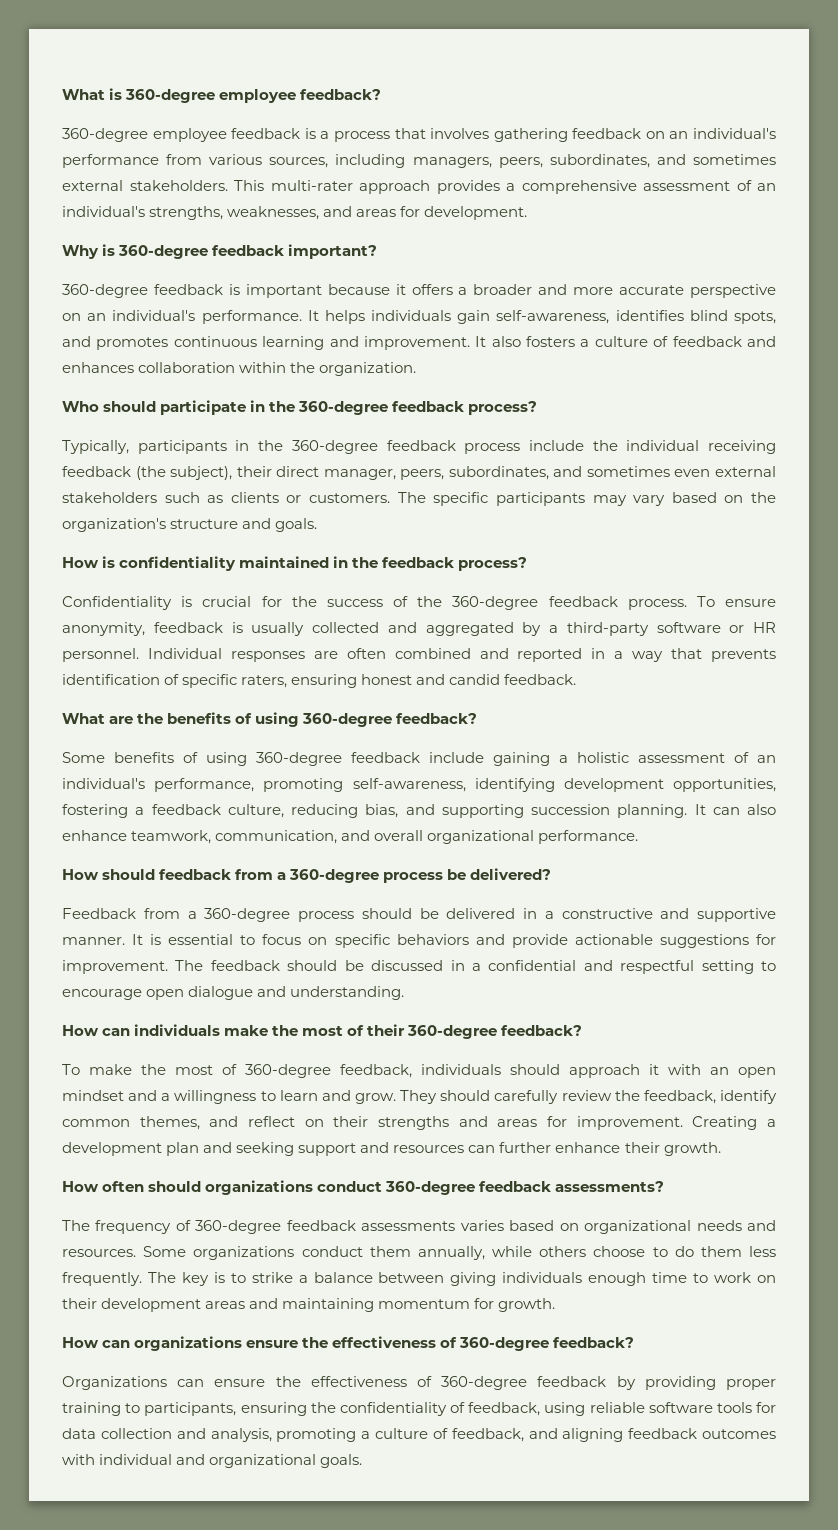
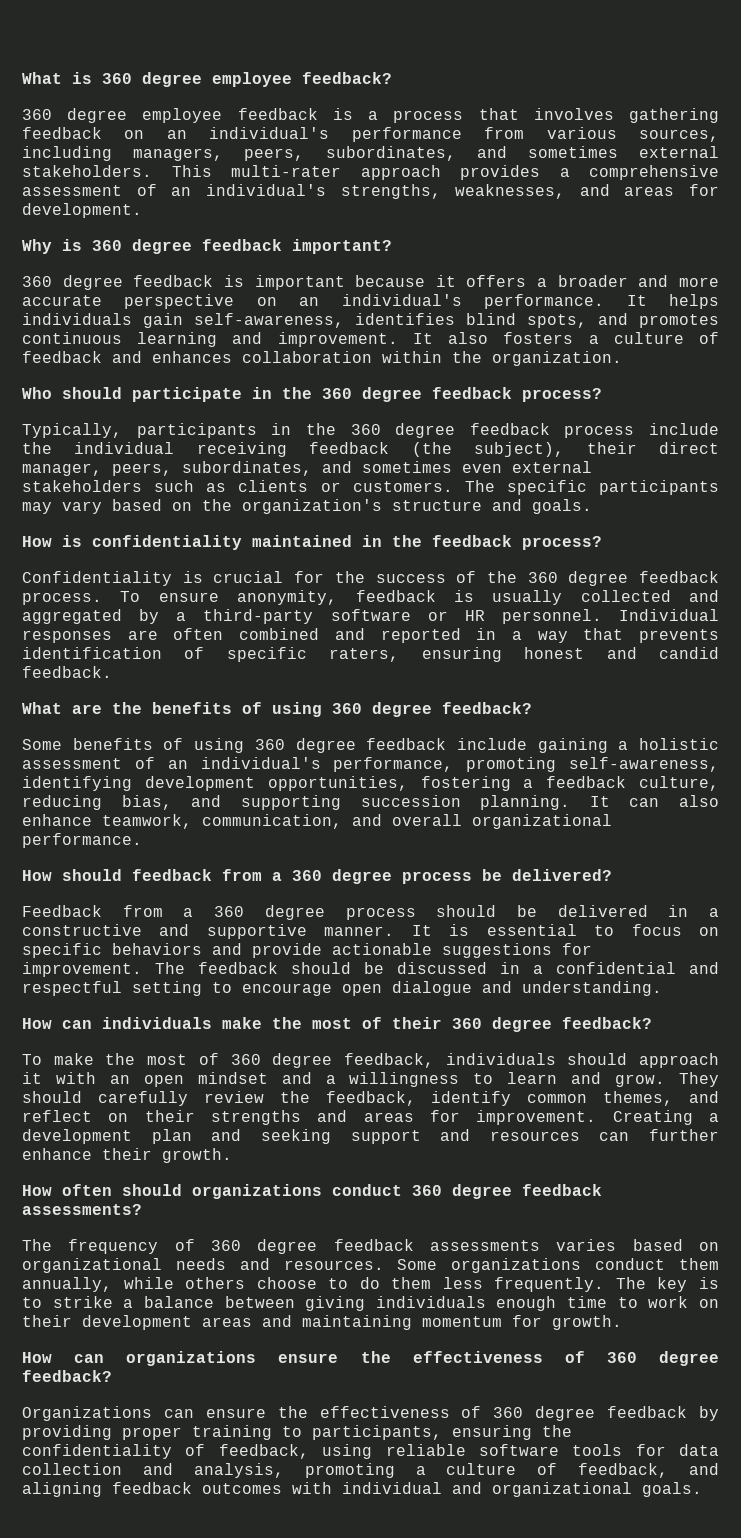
[125,89,216,103] 360-degree -> [102,72,202,87] 360 degree
[62,128,148,142] 360-degree -> [22,108,128,123] 360 degree
[118,245,209,259] 360-degree -> [92,239,192,254] 360 degree
[62,284,148,298] 360-degree -> [22,275,123,290] 360 degree
[298,401,389,415] 360-degree -> [322,387,422,402] 360 degree
[291,440,378,454] 360-degree -> [350,423,456,438] 360 degree
[452,596,539,610] 360-degree -> [527,571,629,586] 360 degree
[302,713,393,727] 360-degree -> [332,702,432,717] 360 degree
[256,752,342,766] 360-degree -> [254,738,356,753] 360 degree
[289,869,380,883] 360-degree -> [292,869,392,884] 360 degree
[204,908,291,922] 360-degree -> [214,905,325,920] 360 degree
[407,1025,498,1039] 360-degree -> [452,1017,552,1032] 360 degree
[245,1064,331,1078] 360-degree -> [230,1053,333,1068] 360 degree
[385,1181,476,1195] 360-degree -> [412,1184,512,1199] 360 degree
[195,1220,282,1234] 360-degree -> [211,1239,318,1254] 360 degree
[459,1337,550,1351] 360-degree -> [606,1351,719,1366] 360 degree
[441,1376,528,1390] 360-degree -> [493,1406,596,1421] 360 degree

